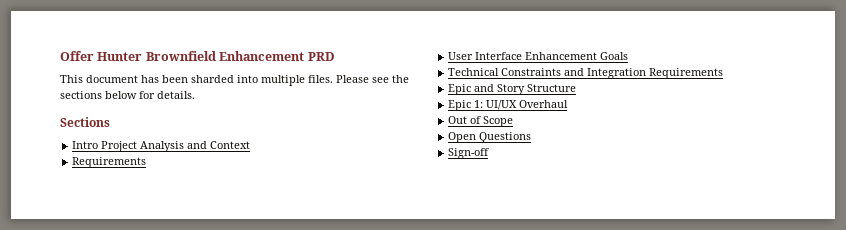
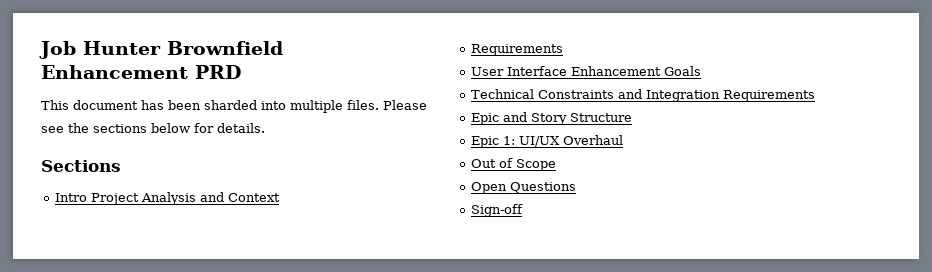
[60,51,94,61] Offer -> [39,41,76,59] Job

